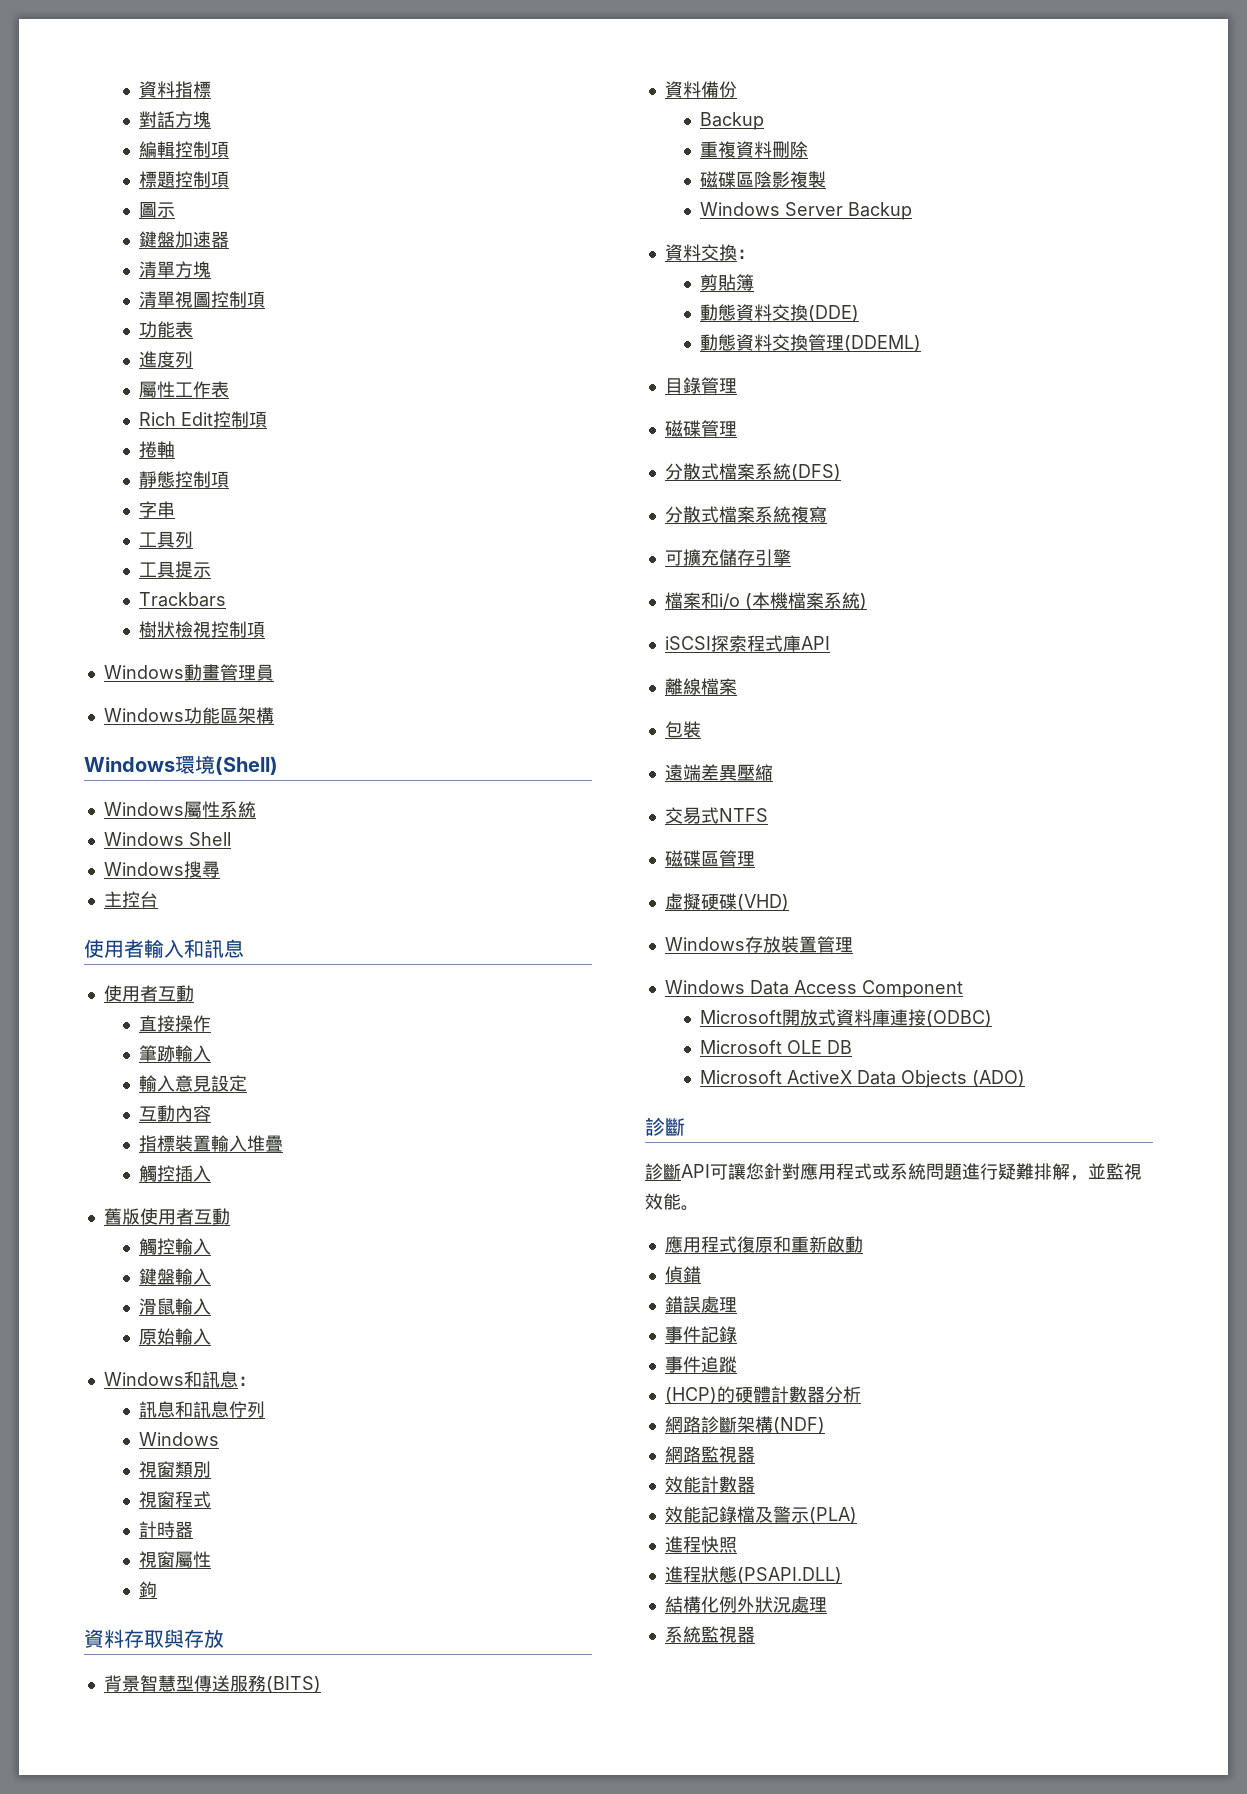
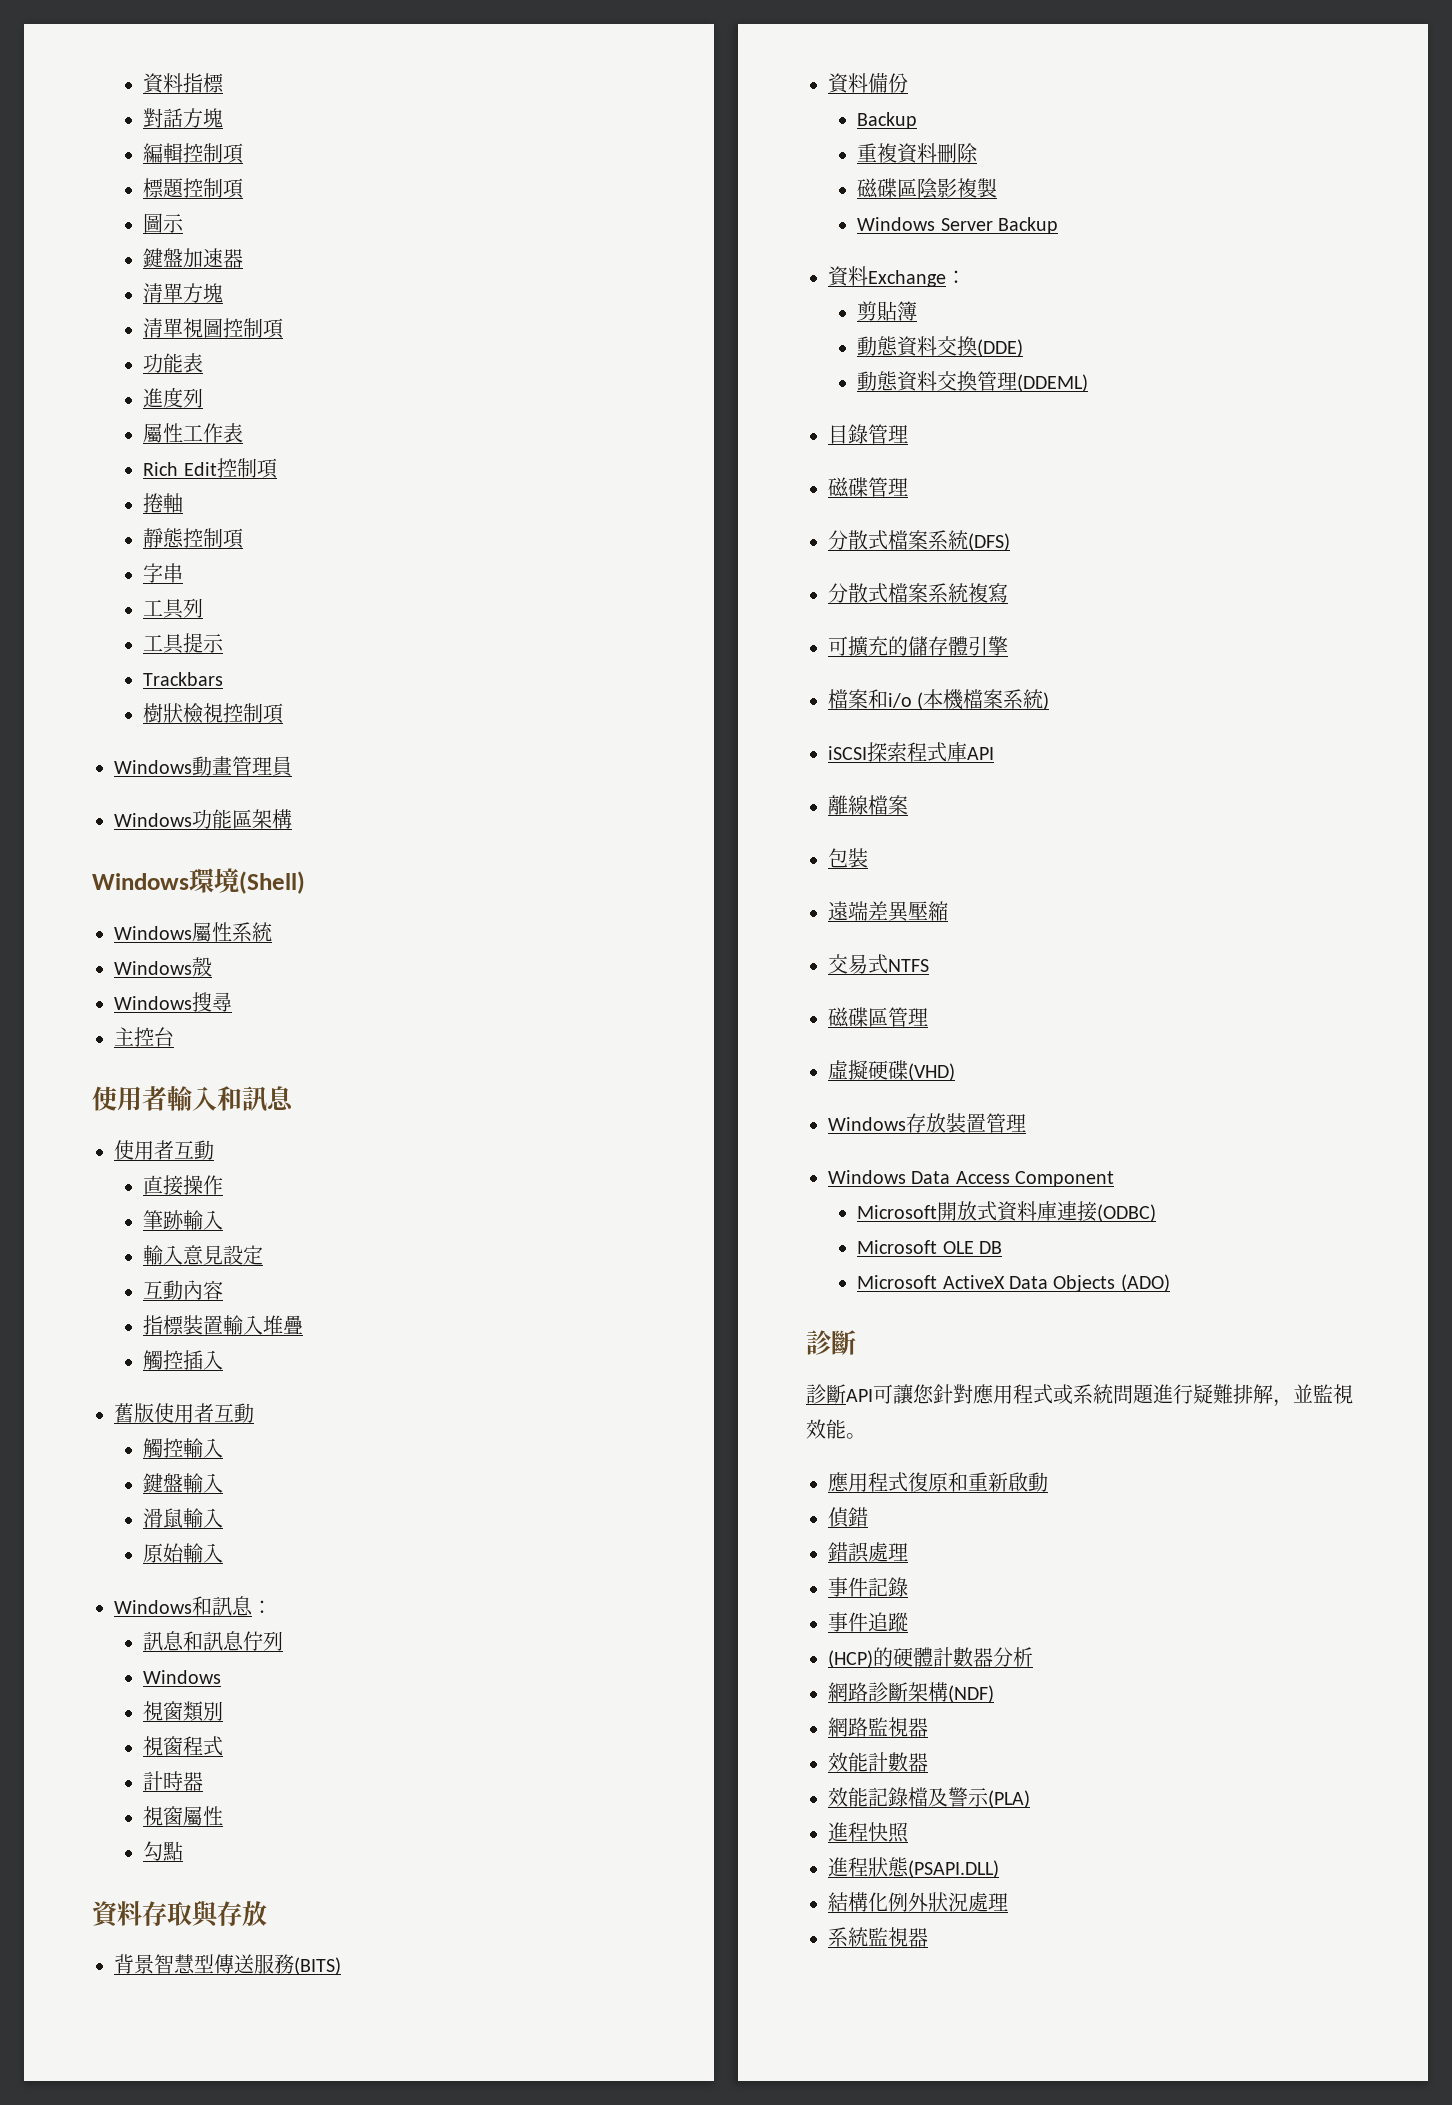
[188,832,231,846] Shell -> [192,957,212,977] 殼
[138,1581,157,1598] 鉤 -> [143,1841,184,1861] 勾點
[700,244,737,261] 交換 -> [868,270,946,287] Exchange
[718,549,755,566] 儲存 -> [888,636,968,656] 的儲存體

